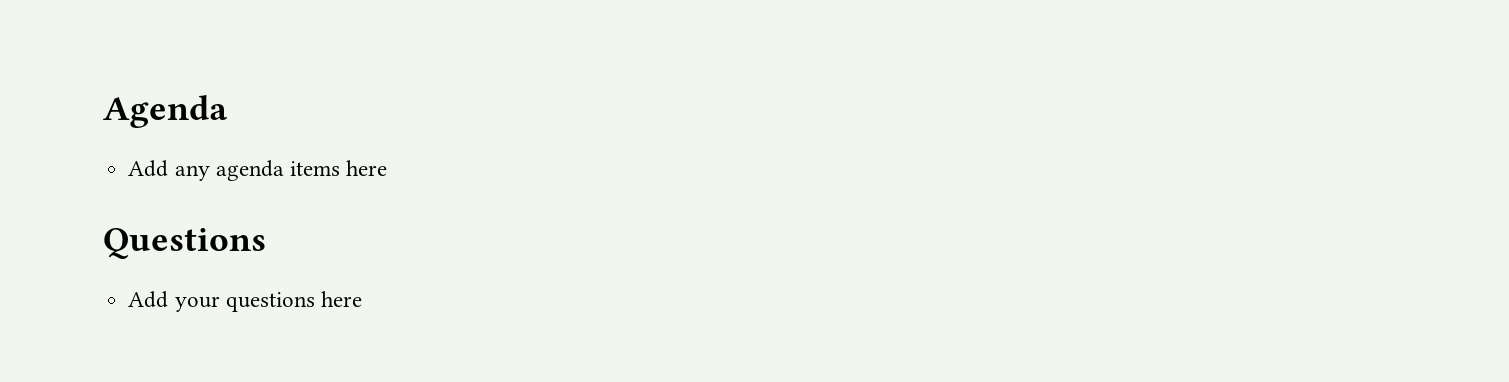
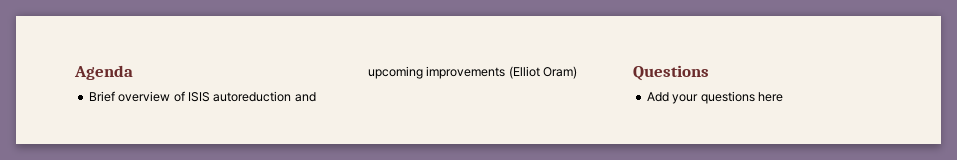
[128,160,388,181] Add any agenda items here -> [88,91,316,102] [367,66,577,79] Brief overview of ISIS autoreduction and upcoming improvements (Elliot Oram)

